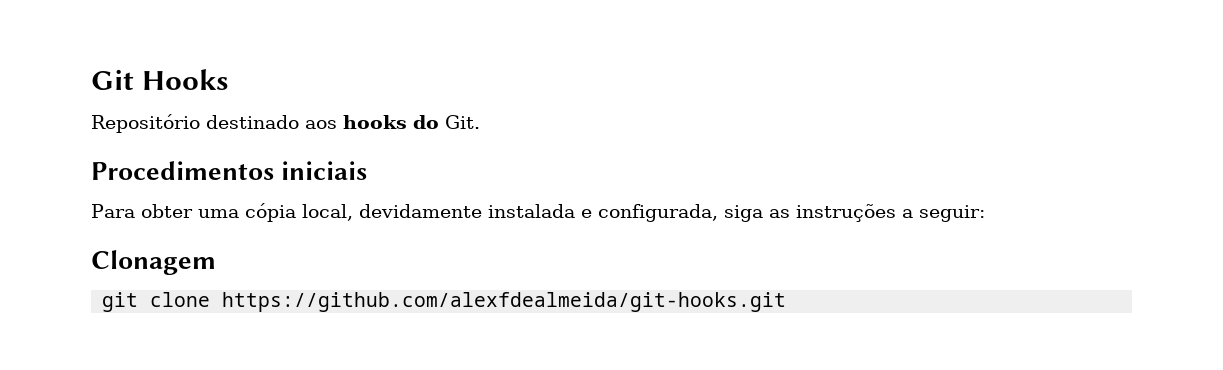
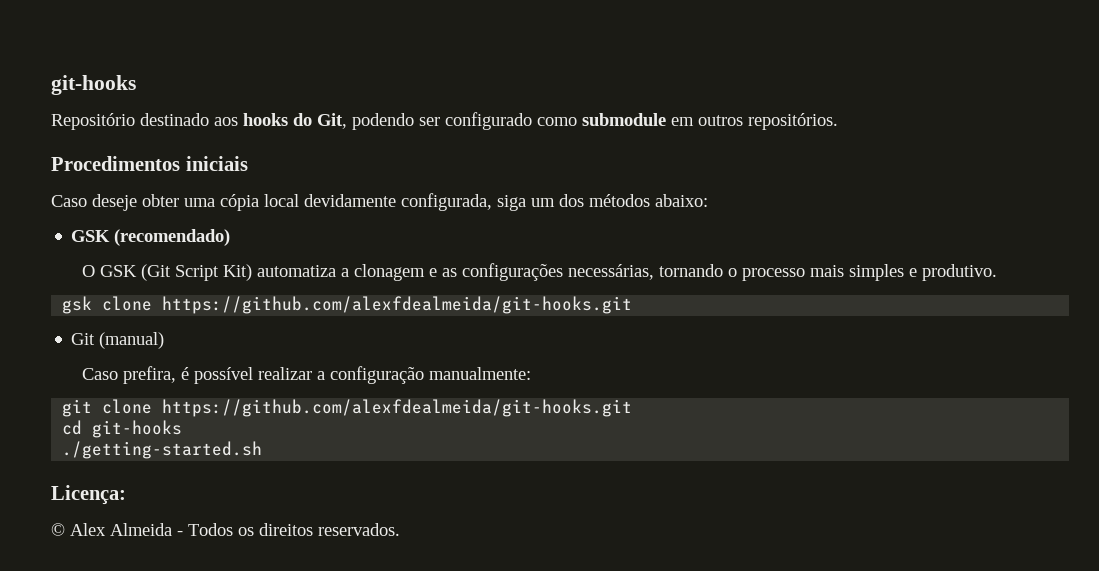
[91,69,230,90] Git Hooks -> [51,75,136,95] git-hooks
[445,115,480,129] Git. -> [317,112,838,130] Git, podendo ser configurado como submodule em outros repositórios.
[91,204,135,218] Para -> [51,194,137,211] Caso deseje
[301,204,985,222] [91,250,216,275] [102,292,787,312] local, devidamente instalada e configurada, siga as instruções a seguir: // Clonagem // git clone https://github.com/alexfdealmeida/git-hooks.git -> [264,193,708,211] [71,229,231,246] [81,263,997,281] [62,296,633,314] [71,332,165,349] [81,366,531,384] [62,399,633,417] [62,420,183,438] [62,441,263,459] [51,485,126,505] [51,523,400,536] local devidamente configurada, siga um dos métodos abaixo: // GSK (recomendado) // O GSK (Git Script Kit) automatiza a clonagem e as configurações necessárias, tornando o processo mais simples e produtivo. // gsk clone https://github.com/alexfdealmeida/git-hooks.git // Git (manual) // Caso prefira, é possível realizar a configuração manualmente: // git clone https://github.com/alexfdealmeida/git-hooks.git // cd git-hooks // ./getting-started.sh // Licença: // © Alex Almeida - Todos os direitos reservados.

